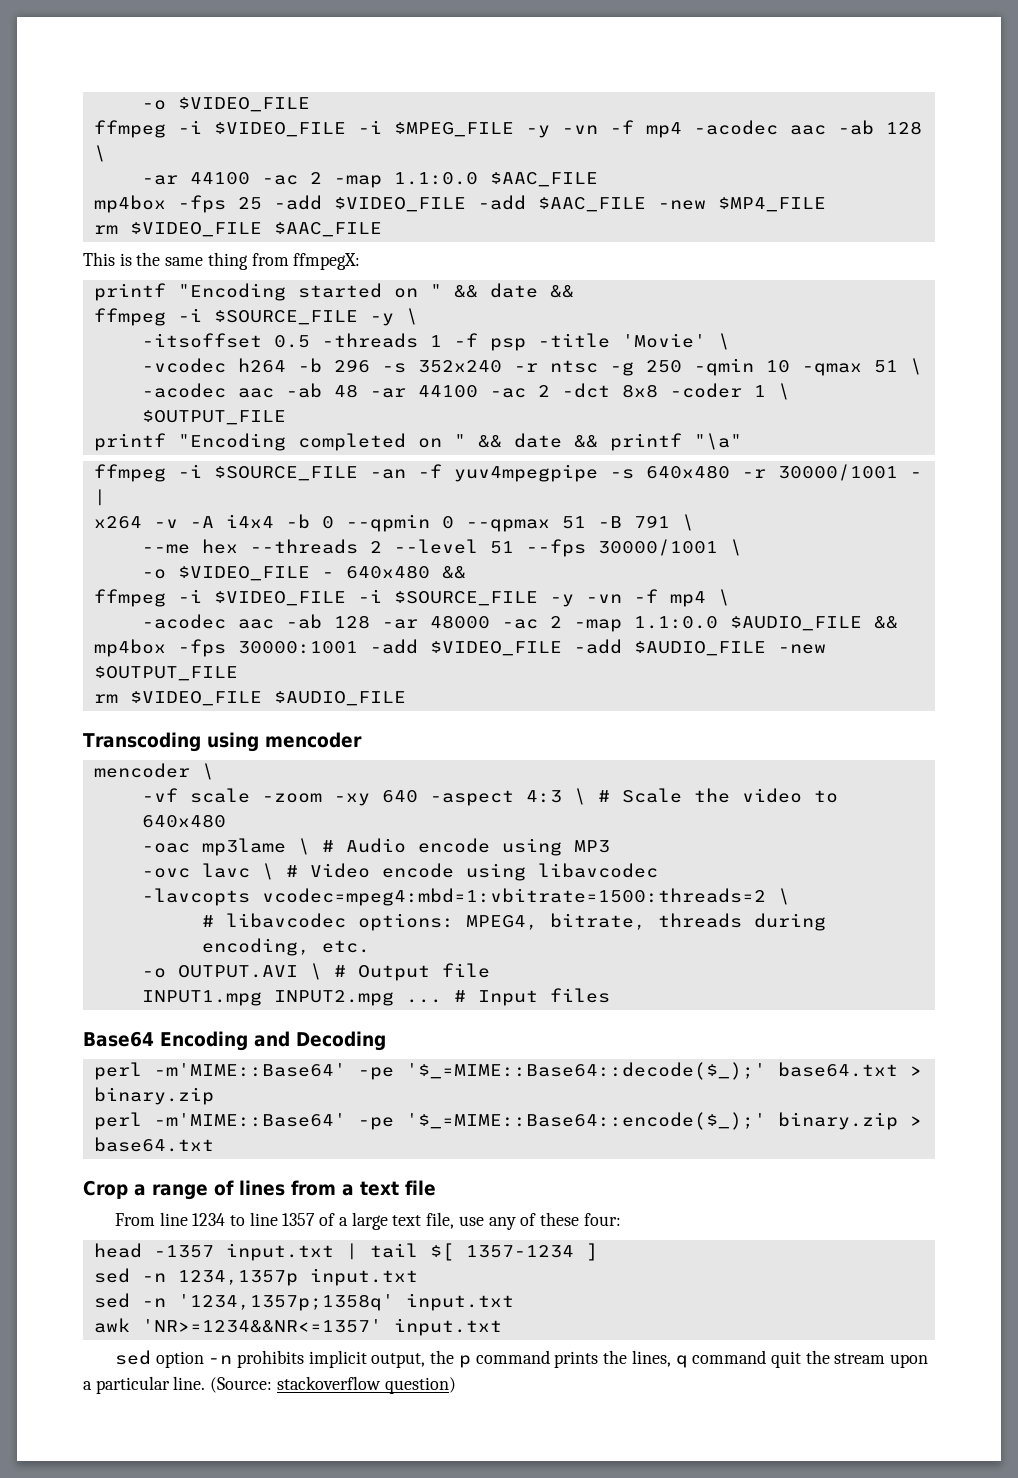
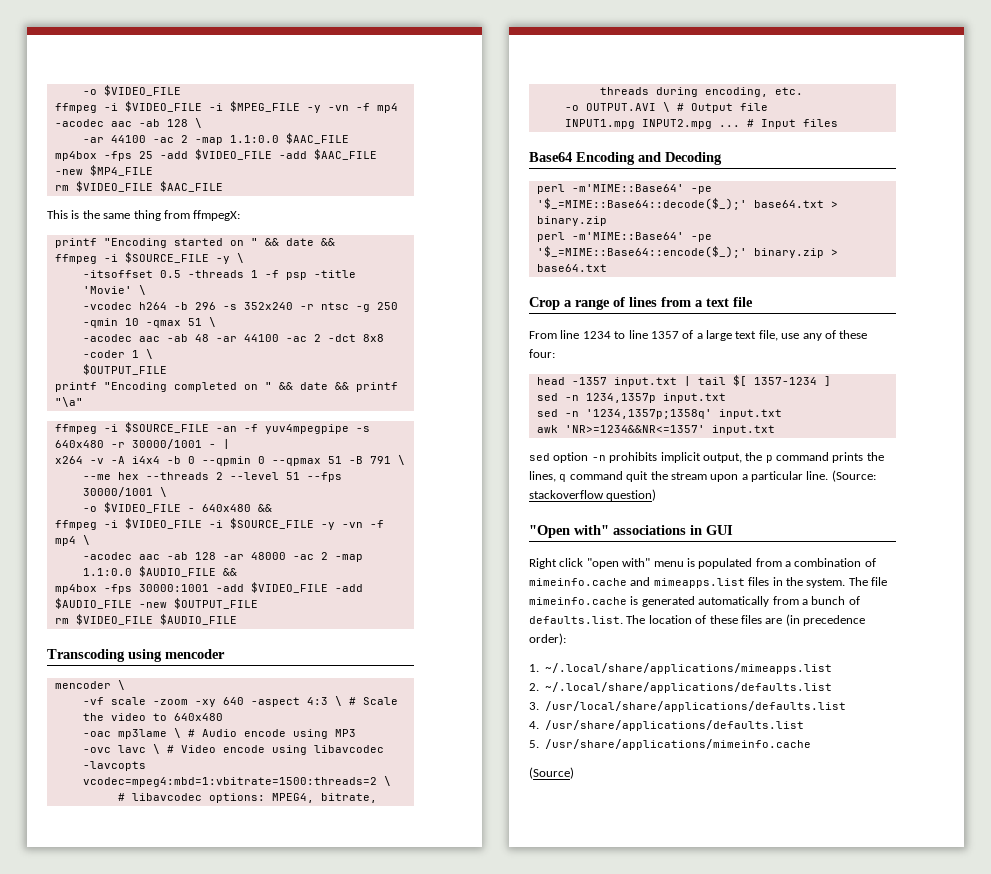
(456, 1385) none -> [529,525,733,538] [529,558,876,569] [529,577,887,588] [529,596,860,607] [529,614,865,626] [529,633,566,645] [529,663,833,674] [529,682,833,693] [529,701,847,712] [529,720,805,731] [529,739,812,750] [529,767,574,779] // "Open with" associations in GUI // Right click "open with" menu is populated from a combination of mimeinfo.cache and mimeapps.list files in the system. The file mimeinfo.cache is generated automatically from a bunch of defaults.list. The location of these files are (in precedence order): // 1. ~/.local/share/applications/mimeapps.list // 2. ~/.local/share/applications/defaults.list // 3. /usr/local/share/applications/defaults.list // 4. /usr/share/applications/defaults.list // 5. /usr/share/applications/mimeinfo.cache // (Source)

